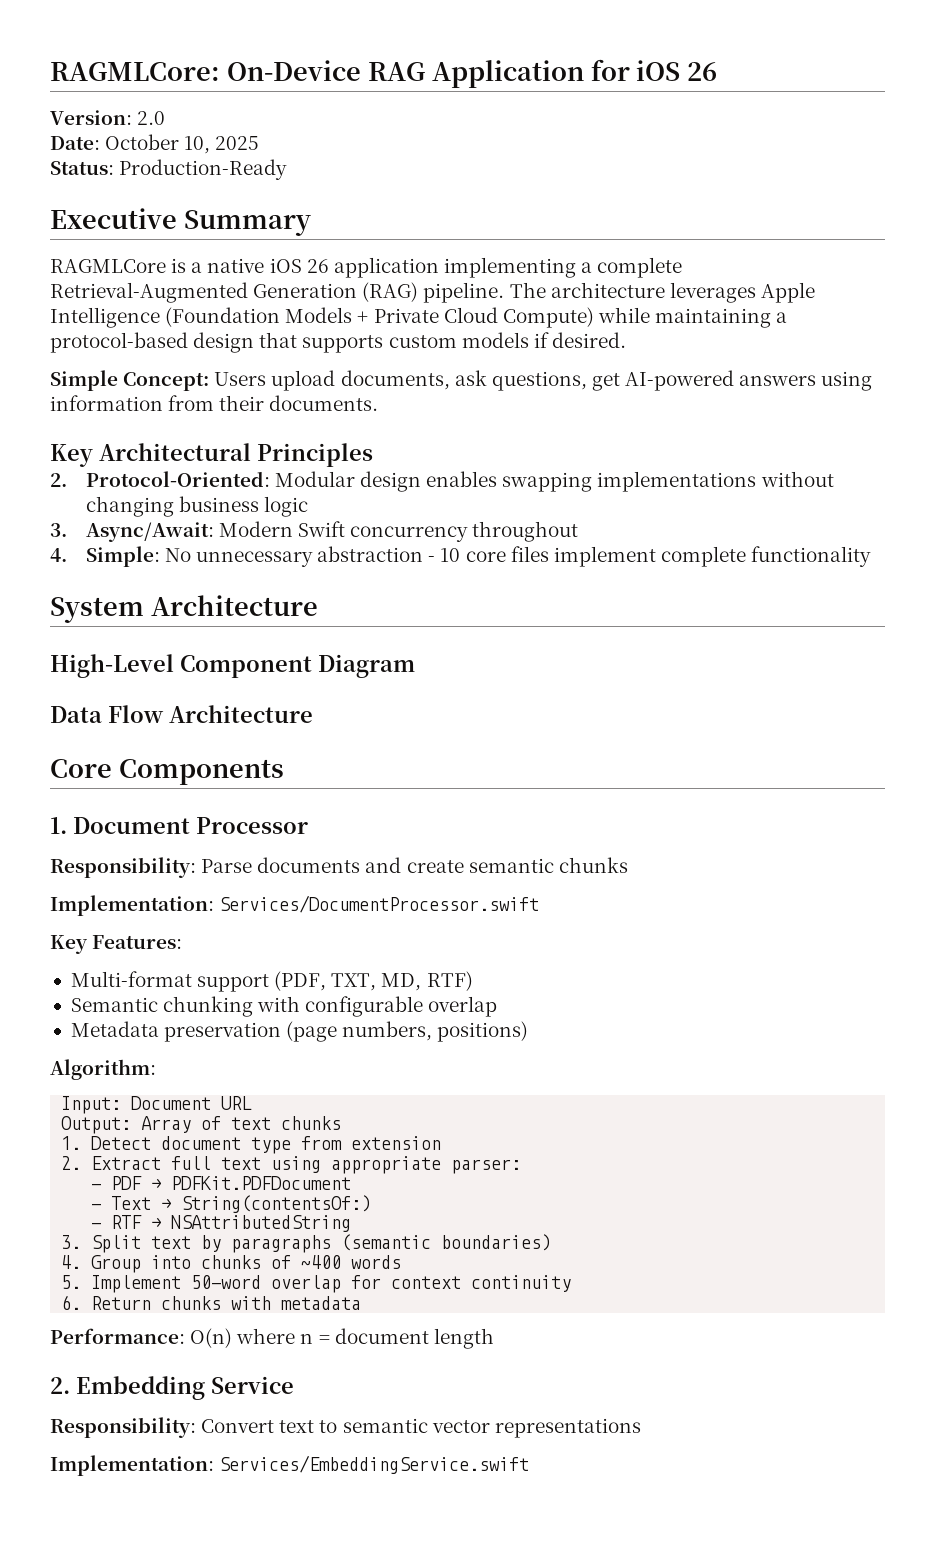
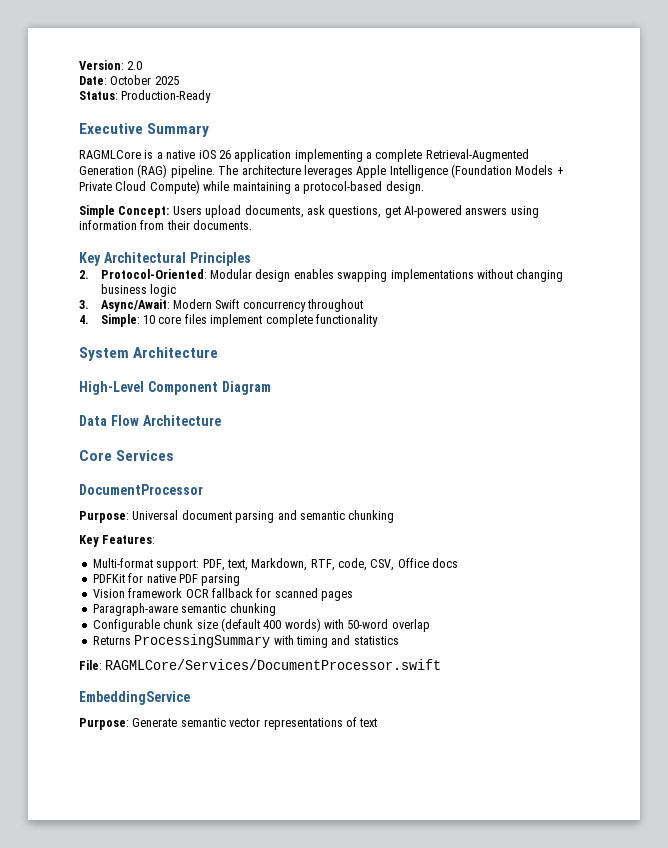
[50,59,718,88] RAGMLCore: On-Device RAG Application for iOS 26 // -> (79, 65) none
[184,136,211,154] 10, -> (152, 80) none
[193,332,626,353] design that supports custom models if desired. -> [385,181,424,194] design.
[164,546,436,567] No unnecessary abstraction - -> (140, 320) none
[118,759,284,785] [50,817,308,834] [50,857,628,878] [50,895,540,916] [50,935,183,954] [70,971,473,992] [70,996,498,1017] [70,1021,529,1042] [50,1059,156,1080] [61,1096,253,1114] [61,1116,342,1134] [61,1136,442,1154] [61,1156,522,1174] [91,1176,352,1190] [91,1195,372,1213] [91,1215,352,1232] [61,1234,552,1253] [61,1255,402,1273] [61,1275,572,1293] [61,1295,362,1310] [50,1328,494,1349] [50,1376,294,1400] [50,1417,338,1438] Components // 1. Document Processor // Responsibility: Parse documents and create semantic chunks // Implementation: Services/DocumentProcessor.swift // Key Features: // Multi-format support (PDF, TXT, MD, RTF) // Semantic chunking with configurable overlap // Metadata preservation (page numbers, positions) // Algorithm: // Input: Document URL // Output: Array of text chunks // 1. Detect document type from extension // 2. Extract full text using appropriate parser: // - PDF → PDFKit.PDFDocument // - Text → String(contentsOf:) // - RTF → NSAttributedString // 3. Split text by paragraphs (semantic boundaries) // 4. Group into chunks of ~400 words // 5. Implement 50-word overlap for context continuity // 6. Return chunks with metadata // Performance: O(n) where n = document length // 2. Embedding Service // Responsibility: Convert text to -> [116,450,175,461] [79,484,203,495] [79,510,395,523] [79,535,156,547] [92,558,459,571] [92,573,241,586] [92,588,353,601] [92,603,276,616] [92,618,430,632] [92,634,399,648] [79,659,442,670] [79,691,190,705] [79,718,178,730] Services // DocumentProcessor // Purpose: Universal document parsing and semantic chunking // Key Features: // Multi-format support: PDF, text, Markdown, RTF, code, CSV, Office docs // PDFKit for native PDF parsing // Vision framework OCR fallback for scanned pages // Paragraph-aware semantic chunking // Configurable chunk size (default 400 words) with 50-word overlap // Returns ProcessingSummary with timing and statistics // File: RAGMLCore/Services/DocumentProcessor.swift // EmbeddingService // Purpose: Generate
[50,1455,530,1476] // Implementation: Services/EmbeddingService.swift -> [345,717,378,727] of text

